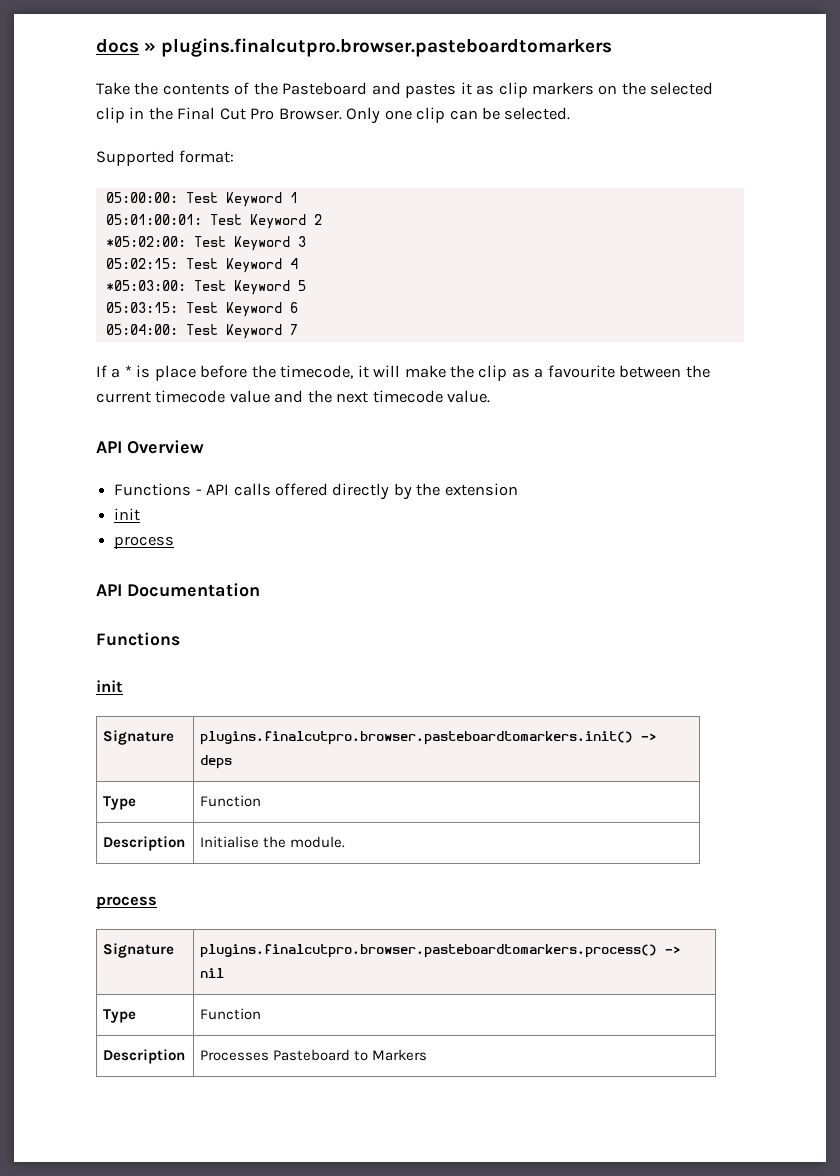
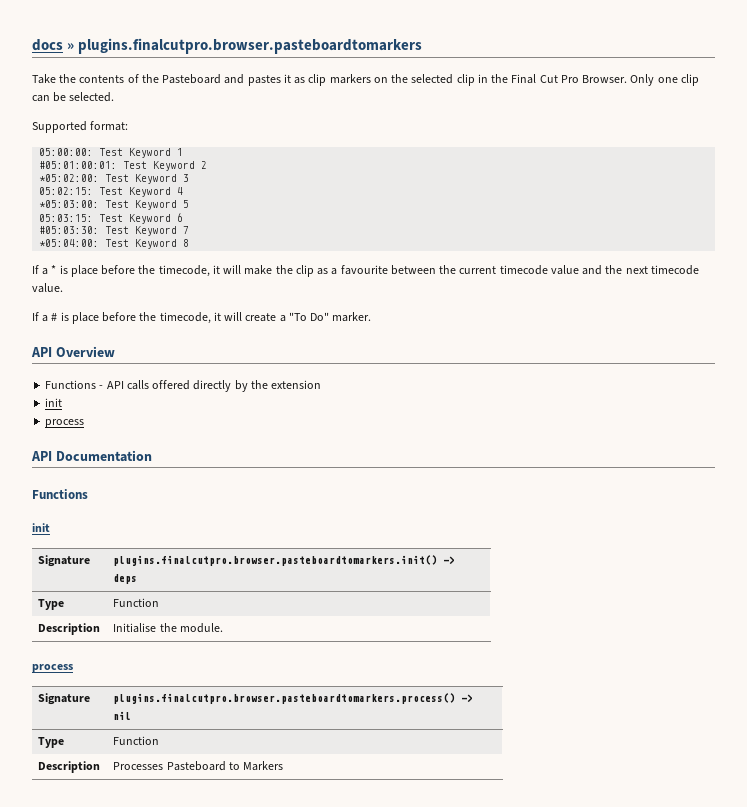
[105,214,202,225] 05:01:00:01: -> [39,161,118,169] #05:01:00:01:
[105,324,178,335] 05:04:00: -> [39,226,100,234] #05:03:30:
(298, 329) none -> [39,239,190,249] // *05:04:00: Test Keyword 8
(491, 396) none -> [32,312,372,324] // If a # is place before the timecode, it will create a "To Do" marker.

